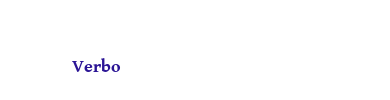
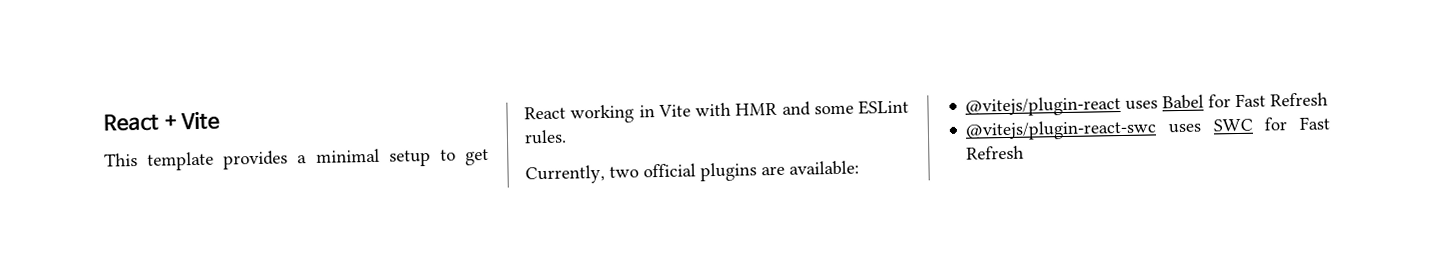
[72,58,121,72] Verbo -> [103,111,221,132] [104,148,490,171] [524,99,909,124] [524,129,567,145] [525,160,859,185] [965,92,1329,117] [965,116,1330,141] [966,145,1025,160] React + Vite // This template provides a minimal setup to get React working in Vite with HMR and some ESLint rules. // Currently, two official plugins are available: // @vitejs/plugin-react uses Babel for Fast Refresh // @vitejs/plugin-react-swc uses SWC for Fast Refresh

